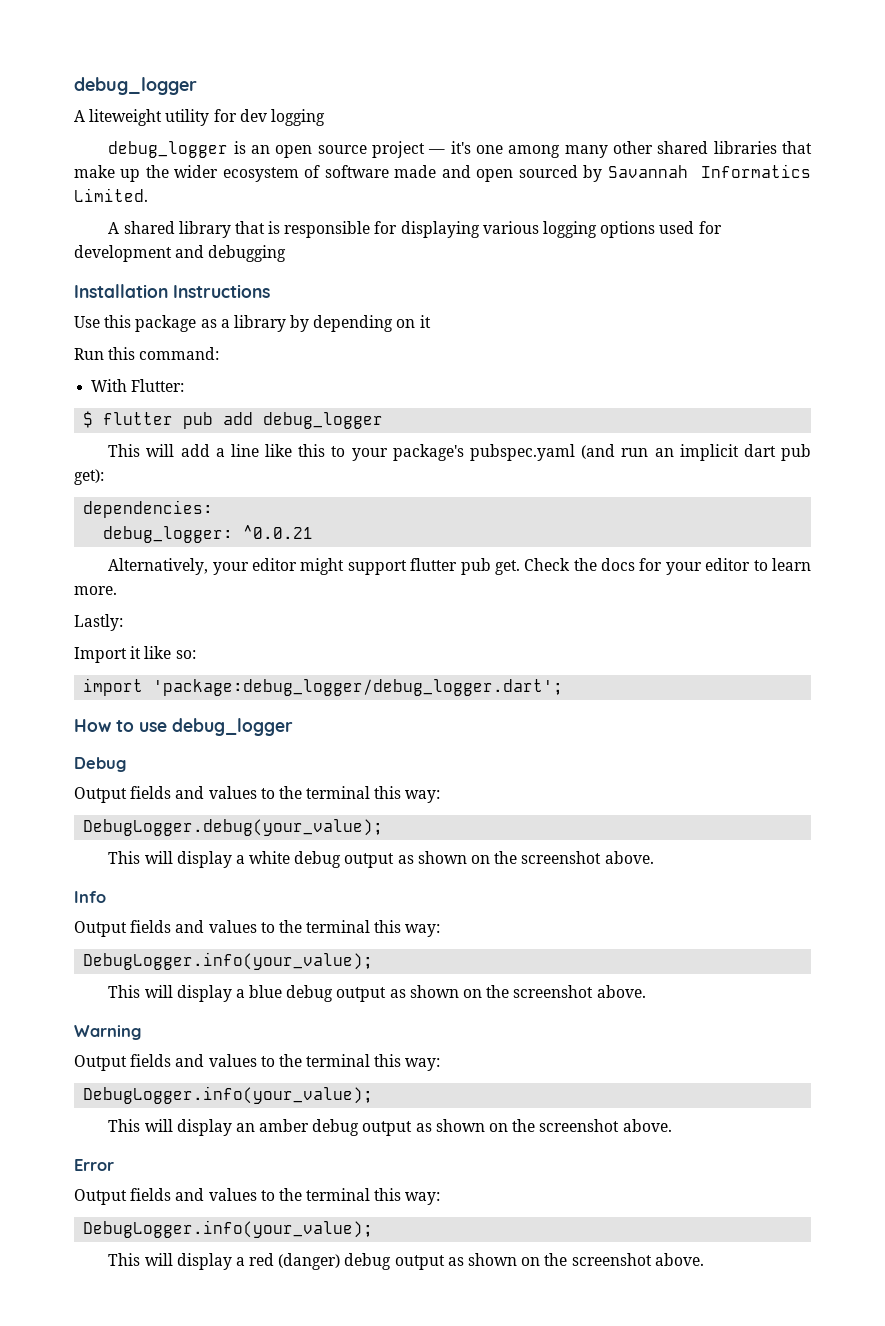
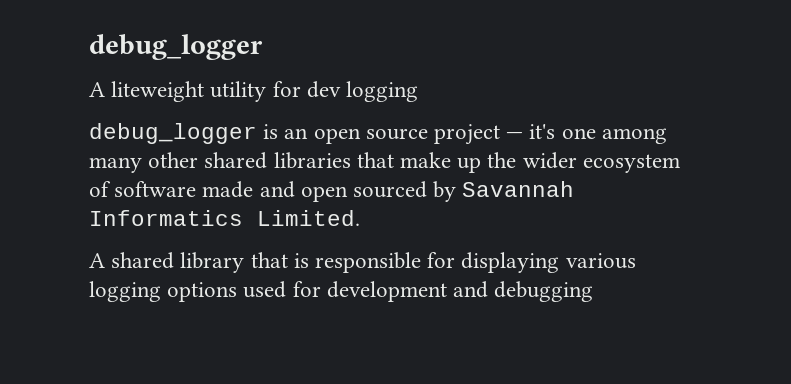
[74,284,270,298] [74,315,431,332] [74,347,220,360] [91,379,185,392] [83,411,384,429] [108,444,812,461] [74,469,104,485] [83,500,214,518] [103,525,314,543] [108,558,811,575] [74,586,117,595] [74,614,123,631] [74,646,196,663] [83,678,564,696] [74,718,293,736] [74,757,126,772] [74,786,441,803] [83,819,384,836] [108,851,654,868] [74,891,106,903] [74,920,441,937] [83,952,374,970] [108,985,646,1002] [74,1025,141,1040] [74,1054,441,1071] [83,1086,374,1104] [108,1119,672,1136] [74,1159,114,1171] [74,1188,441,1205] [83,1220,374,1238] [108,1253,704,1270] // Installation Instructions // Use this package as a library by depending on it // Run this command: // With Flutter: // $ flutter pub add debug_logger // This will add a line like this to your package's pubspec.yaml (and run an implicit dart pub get): // dependencies: // debug_logger: ^0.0.21 // Alternatively, your editor might support flutter pub get. Check the docs for your editor to learn more. // Lastly: // Import it like so: // import 'package:debug_logger/debug_logger.dart'; // How to use debug_logger // Debug // Output fields and values to the terminal this way: // DebugLogger.debug(your_value); // This will display a white debug output as shown on the screenshot above. // Info // Output fields and values to the terminal this way: // DebugLogger.info(your_value); // This will display a blue debug output as shown on the screenshot above. // Warning // Output fields and values to the terminal this way: // DebugLogger.info(your_value); // This will display an amber debug output as shown on the screenshot above. // Error // Output fields and values to the terminal this way: // DebugLogger.info(your_value); // This will display a red (danger) debug output as shown on the screenshot above. -> (594, 291) none

